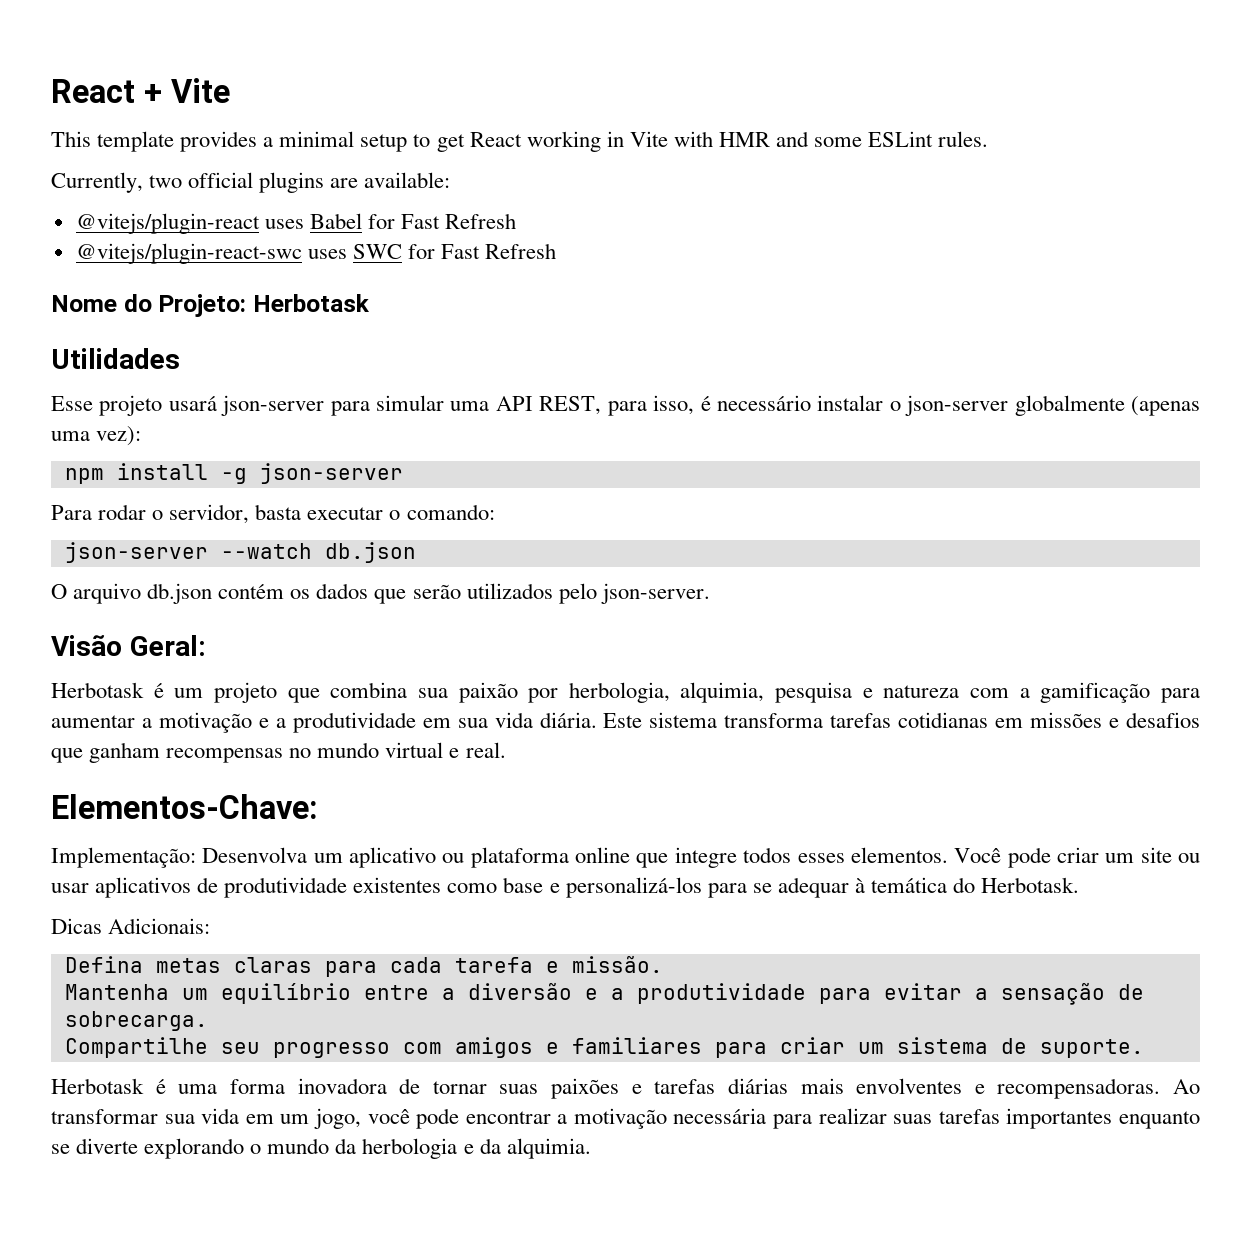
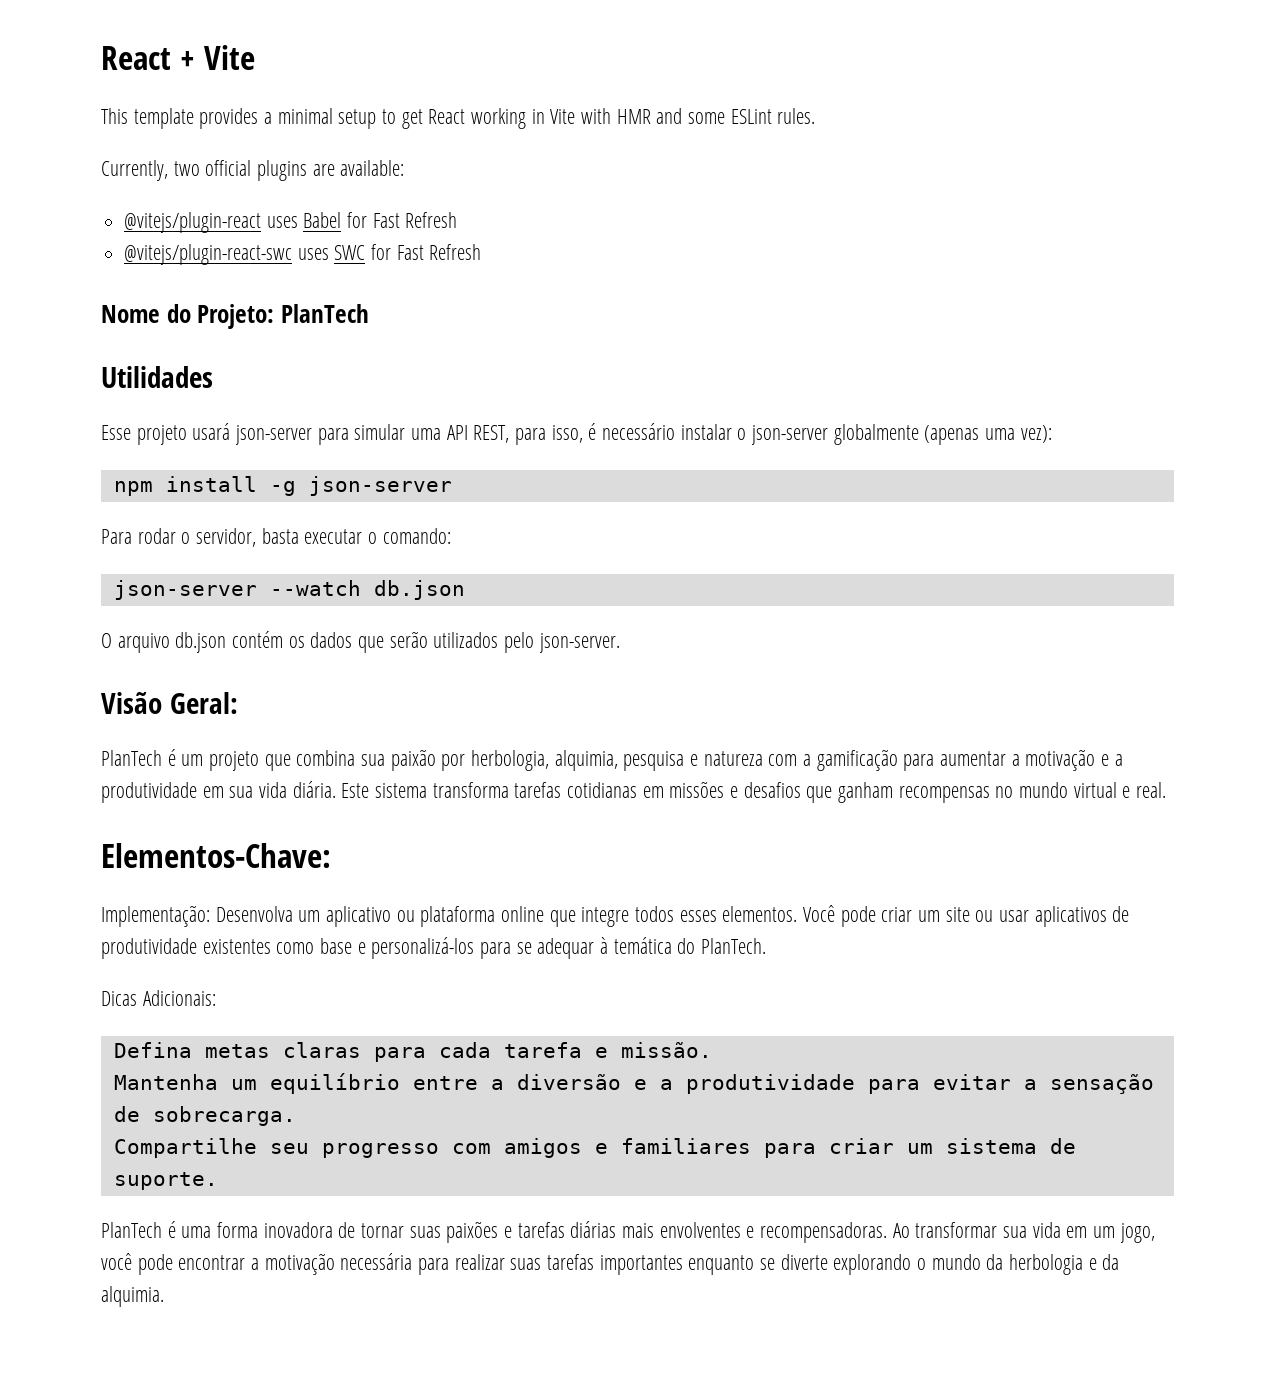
[252,294,369,312] Herbotask -> [280,304,369,323] PlanTech
[51,682,144,698] Herbotask -> [101,750,162,766] PlanTech
[981,877,1080,893] Herbotask. -> [701,938,767,954] PlanTech.
[51,1078,144,1094] Herbotask -> [101,1222,162,1238] PlanTech

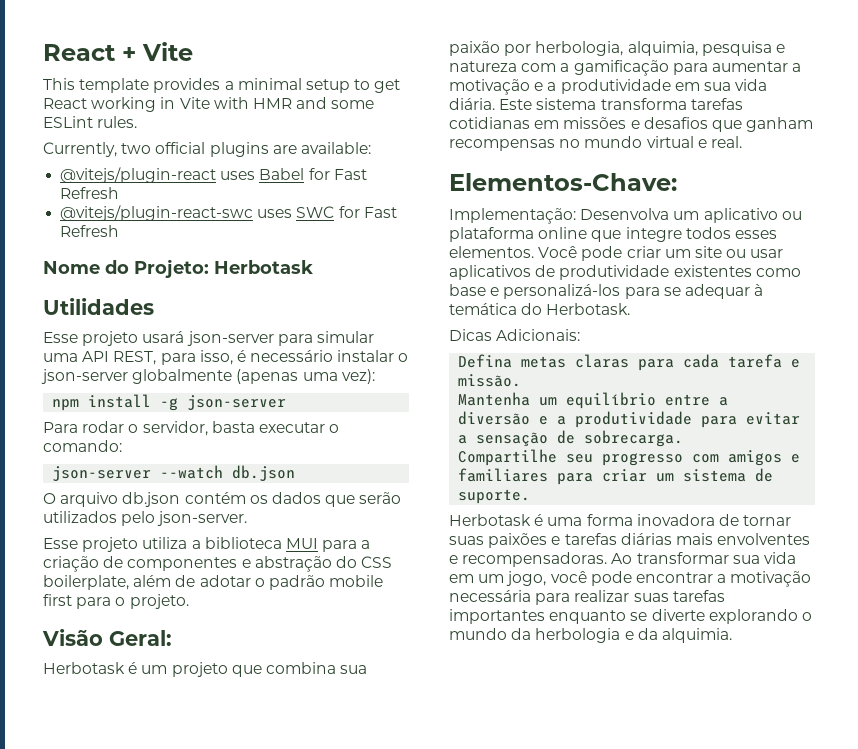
[280,304,369,323] PlanTech -> [214,260,313,274] Herbotask
(620, 643) none -> [43,537,371,552] [43,556,393,572] [43,575,384,590] [43,594,189,609] // Esse projeto utiliza a biblioteca MUI para a criação de componentes e abstração do CSS boilerplate, além de adotar o padrão mobile first para o projeto.
[101,750,162,766] PlanTech -> [43,662,125,674] Herbotask
[701,938,767,954] PlanTech. -> [546,303,631,315] Herbotask.
[101,1222,162,1238] PlanTech -> [449,514,531,526] Herbotask

